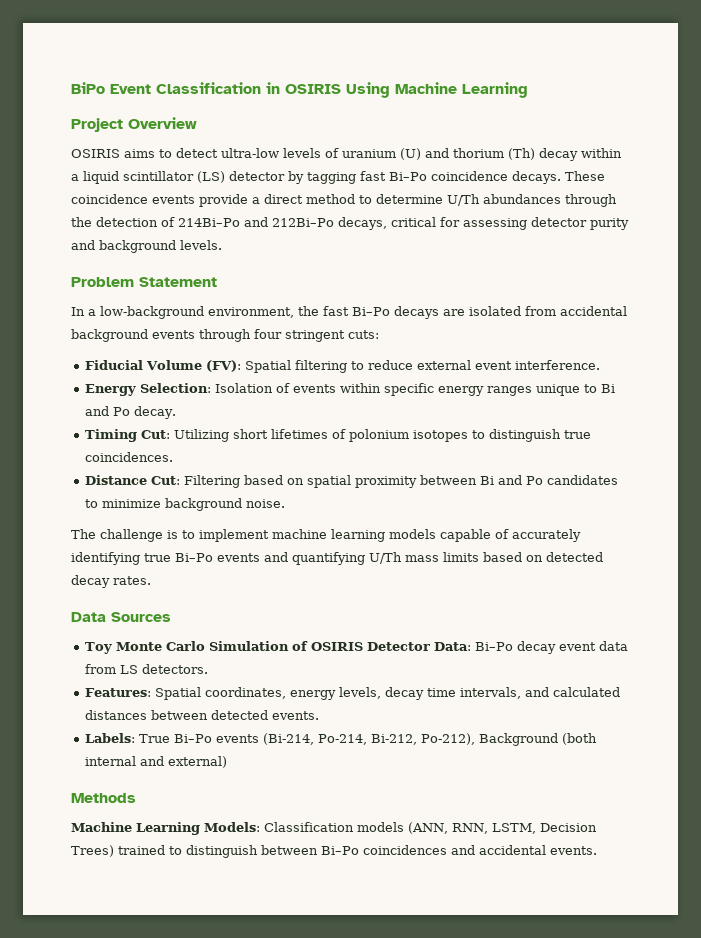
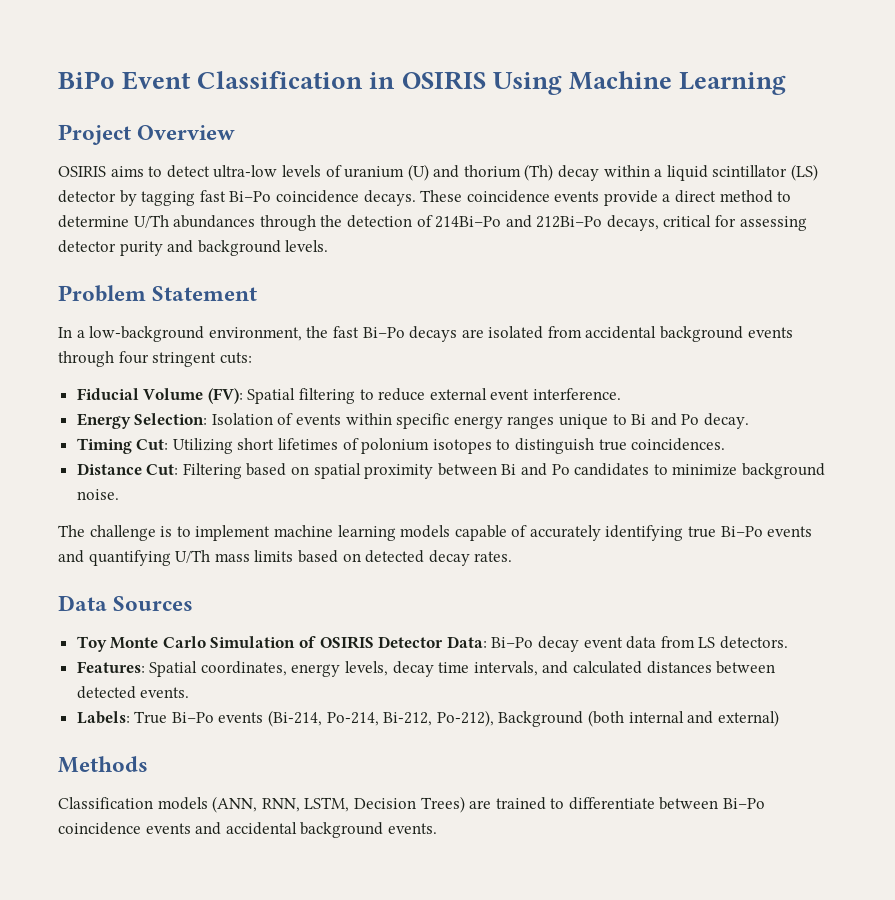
[71,822,260,835] Machine Learning Models: -> (148, 764) none
(114, 851) none -> [469,800,492,809] are
[186,845,258,858] distinguish -> [568,797,655,810] differentiate
[363,845,447,855] coincidences -> [58,822,191,835] coincidence events
(546, 850) none -> [300,822,384,838] background

